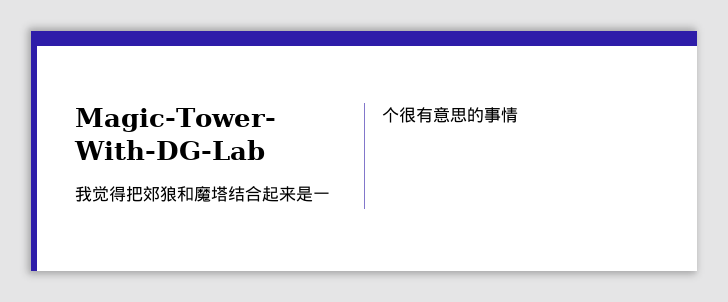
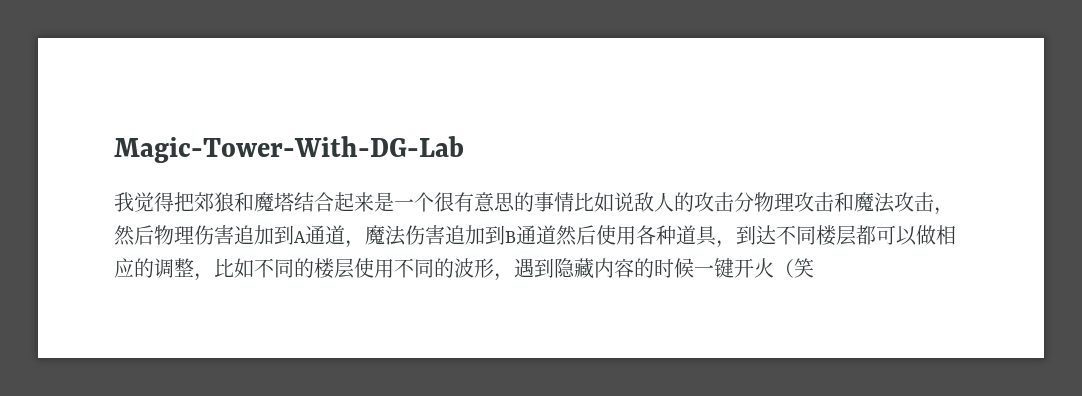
(518, 115) none -> [574,192,954,215] [114,225,956,248] [114,258,814,281] 比如说敌人的攻击分物理攻击和魔法攻击，然后物理伤害追加到A通道，魔法伤害追加到B通道然后使用各种道具，到达不同楼层都可以做相应的调整，比如不同的楼层使用不同的波形，遇到隐藏内容的时候一键开火（笑

